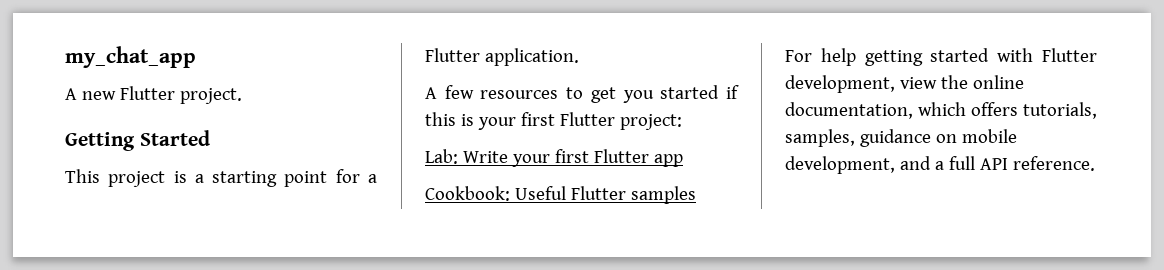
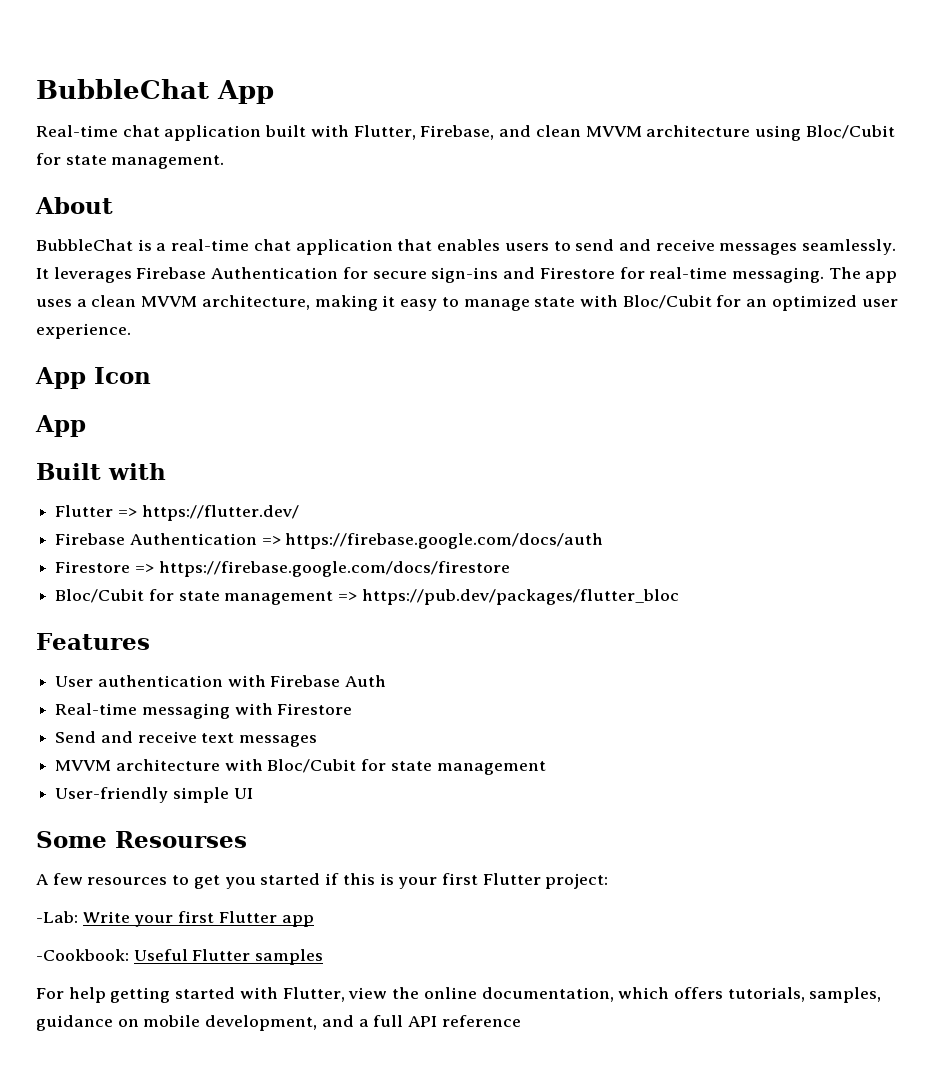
[65,46,196,68] [65,86,242,104] [65,130,210,151] [65,169,377,187] [425,48,579,66] my_chat_app // A new Flutter project. // Getting Started // This project is a starting point for a Flutter application. -> [36,79,274,104] [36,125,895,141] [36,153,225,169] [35,197,113,214] [36,239,897,255] [36,267,898,283] [36,295,898,311] [36,323,131,339] [35,367,151,389] [35,415,86,437] [36,463,166,480] [55,505,299,521] [55,533,604,549] [55,561,510,577] [55,589,679,605] [36,633,150,650] [55,675,387,687] [55,703,353,719] [55,731,318,747] [55,759,546,775] [55,787,253,803] [36,831,247,848] BubbleChat App // Real-time chat application built with Flutter, Firebase, and clean MVVM architecture using Bloc/Cubit for state management. // About // BubbleChat is a real-time chat application that enables users to send and receive messages seamlessly. It leverages Firebase Authentication for secure sign-ins and Firestore for real-time messaging. The app uses a clean MVVM architecture, making it easy to manage state with Bloc/Cubit for an optimized user experience. // App Icon // App // Built with // Flutter => https://flutter.dev/ // Firebase Authentication => https://firebase.google.com/docs/auth // Firestore => https://firebase.google.com/docs/firestore // Bloc/Cubit for state management => https://pub.dev/packages/flutter_bloc // Features // User authentication with Firebase Auth // Real-time messaging with Firestore // Send and receive text messages // MVVM architecture with Bloc/Cubit for state management // User-friendly simple UI // Some Resourses
[425,149,458,164] Lab: -> [36,911,78,923] -Lab:
[425,186,510,201] Cookbook: -> [36,949,129,961] -Cookbook:
[1042,48,1097,62] [785,75,895,93] Flutter development, -> [282,987,345,1002] Flutter,
[1012,156,1095,171] reference. -> [441,1015,521,1027] reference

